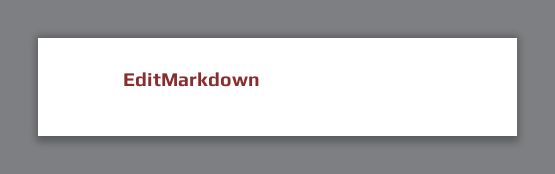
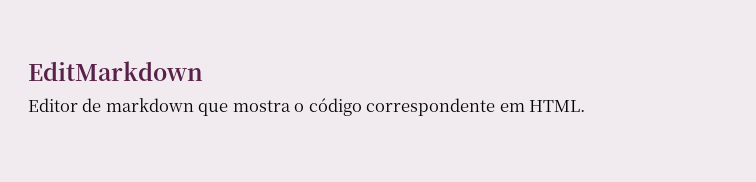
(260, 79) none -> [28,98,586,116] // Editor de markdown que mostra o código correspondente em HTML.

